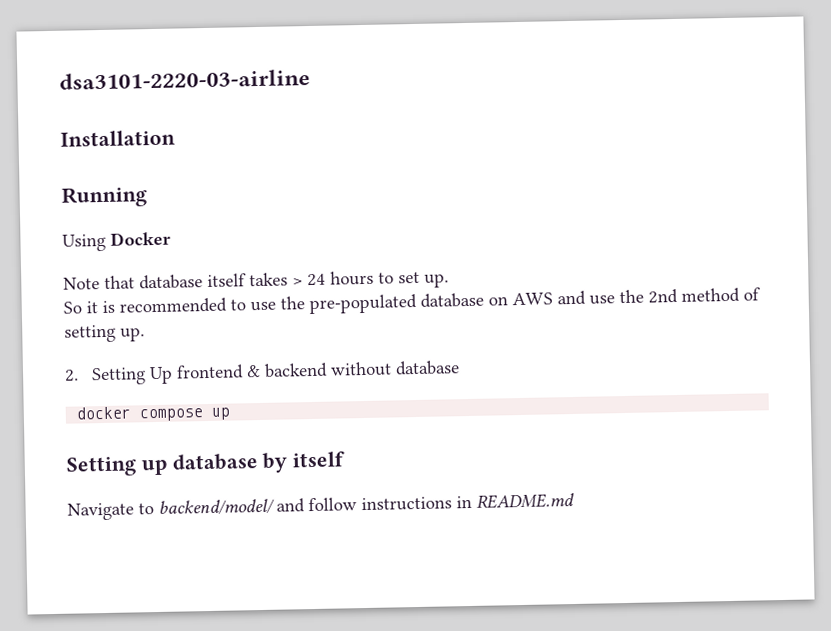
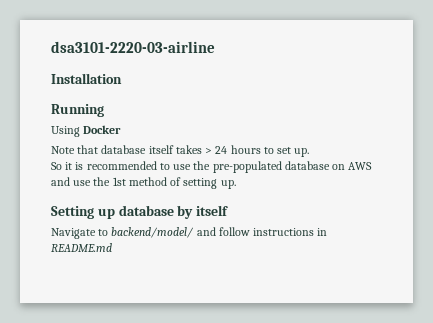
[648,288,678,304] 2nd -> [112,177,126,186] 1st
[64,360,460,386] [76,406,231,422] // 2. Setting Up frontend & backend without database // docker compose up -> (236, 184) none

